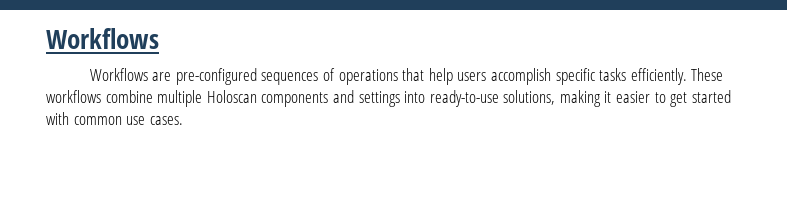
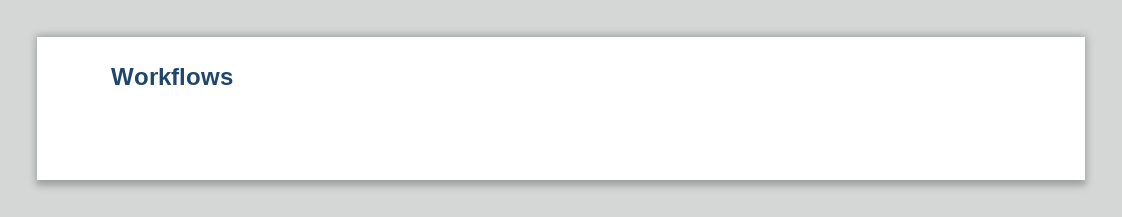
[46,28,159,49] [89,68,724,85] [46,90,731,107] [46,112,183,125] Workflows // Workflows are pre-configured sequences of operations that help users accomplish specific tasks efficiently. These workflows combine multiple Holoscan components and settings into ready-to-use solutions, making it easier to get started with common use cases. -> [111,68,233,85] Workflows

